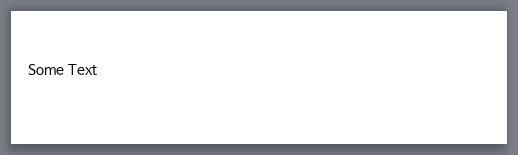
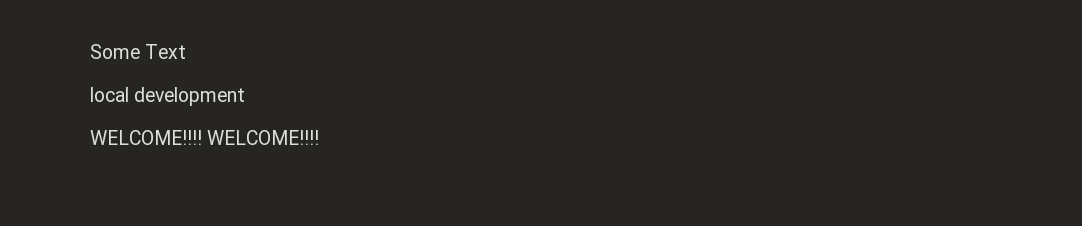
(97, 70) none -> [90,87,246,106] [90,130,320,145] // local development // WELCOME!!!! WELCOME!!!!

